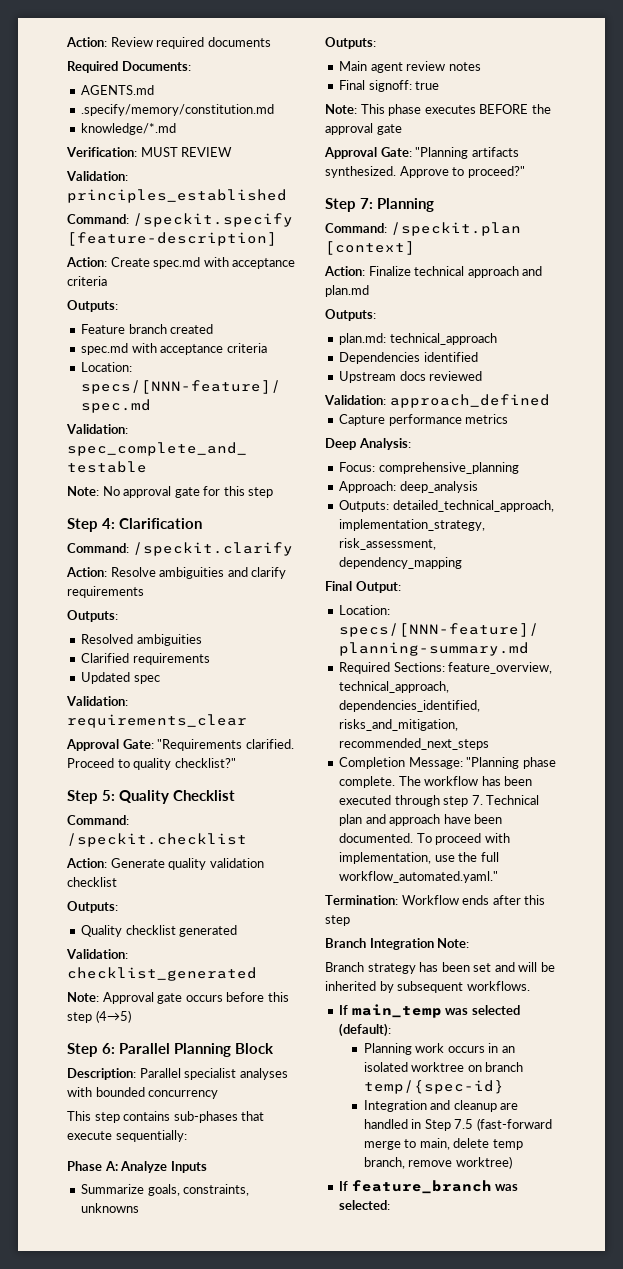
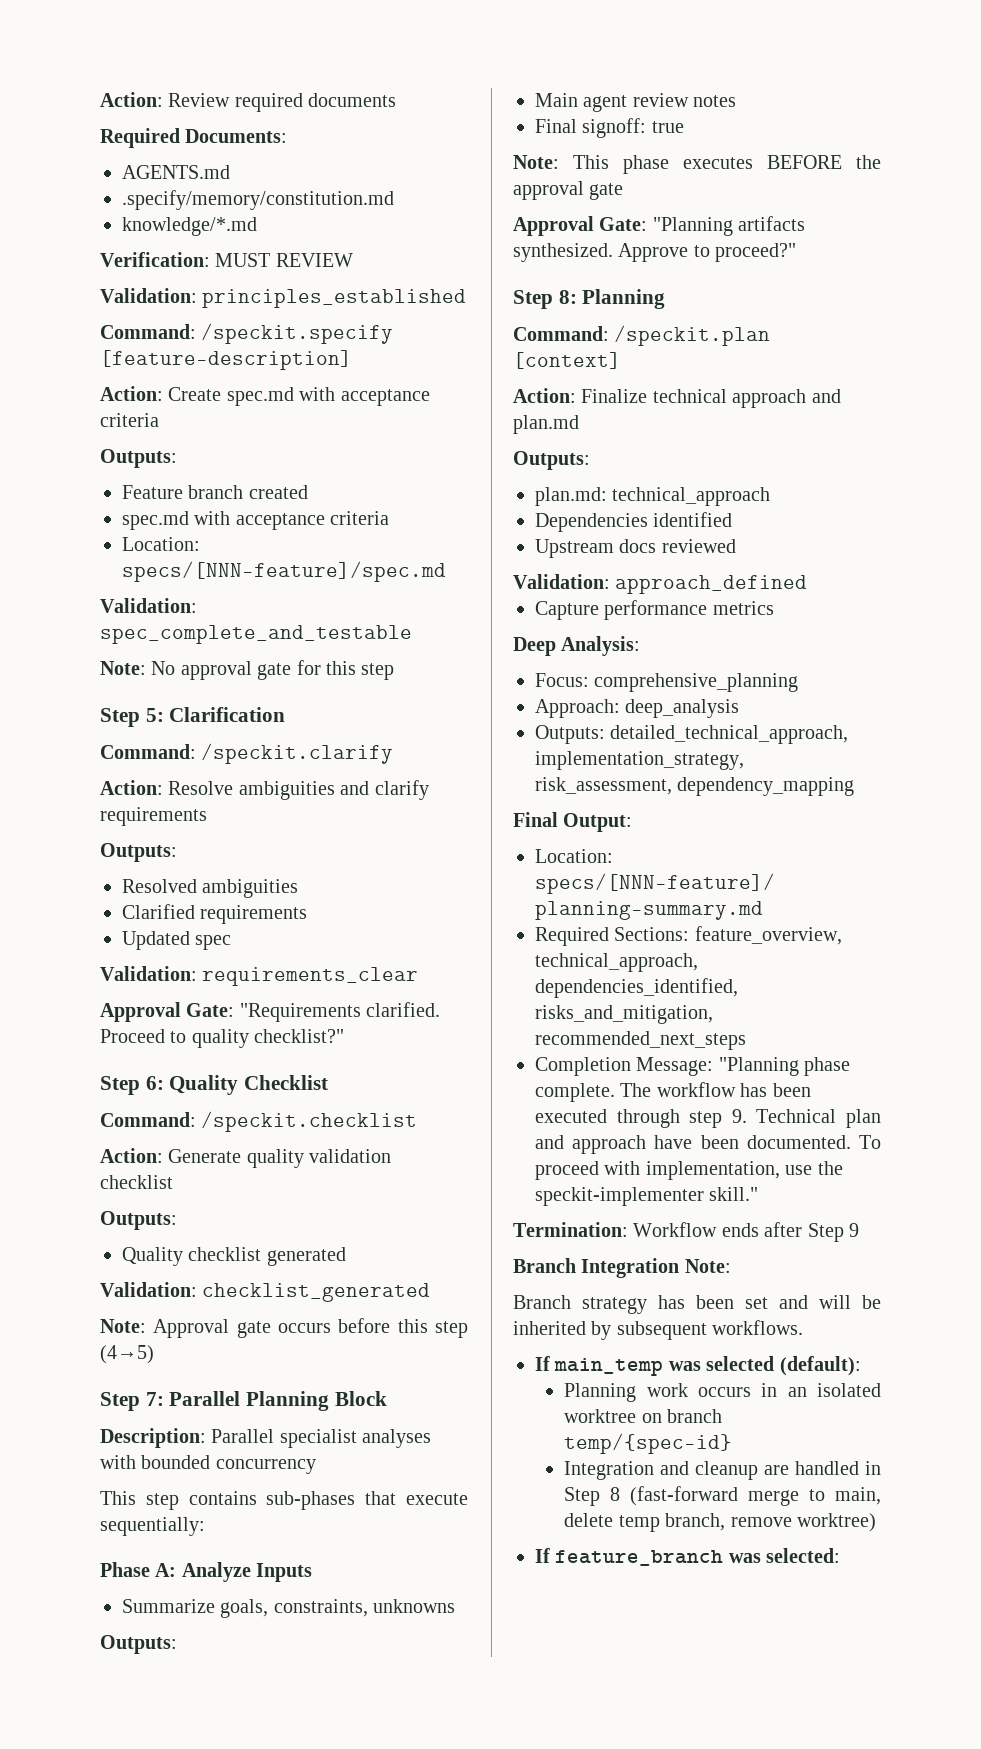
[102,518,116,529] 4: -> [145,708,164,722] 5:
[102,790,116,801] 5: -> [145,1076,164,1090] 6:
[102,1043,116,1054] 6: -> [145,1392,164,1406] 7:
[360,198,374,209] 7: -> [558,290,577,304] 8:
[471,795,483,805] 7. -> [731,1109,747,1123] 9.
[480,852,499,862] [339,871,499,883] full workflow_automated.yaml." -> [535,1187,759,1206] speckit-implementer skill."
[524,895,546,905] [325,915,350,926] this step -> [807,1223,859,1242] Step 9
[454,1119,474,1129] 7.5 -> [610,1487,621,1501] 8

